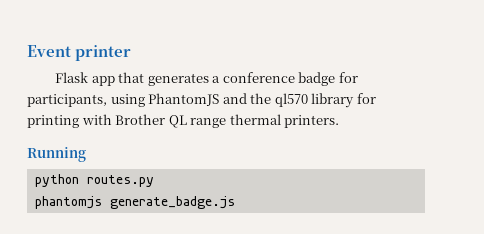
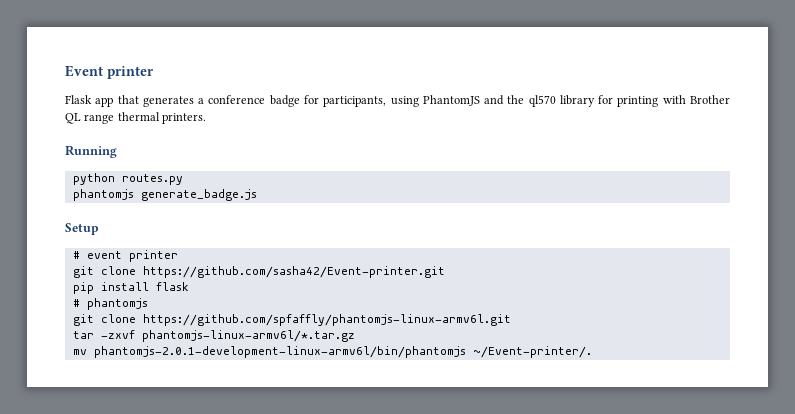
(235, 202) none -> [65,223,99,235] [72,250,178,262] [72,266,445,278] [72,282,189,294] [72,298,148,310] [72,314,511,326] [72,330,355,342] [72,346,592,358] // Setup // # event printer // git clone https://github.com/sasha42/Event-printer.git // pip install flask // # phantomjs // git clone https://github.com/spfaffly/phantomjs-linux-armv6l.git // tar -zxvf phantomjs-linux-armv6l/*.tar.gz // mv phantomjs-2.0.1-development-linux-armv6l/bin/phantomjs ~/Event-printer/.

